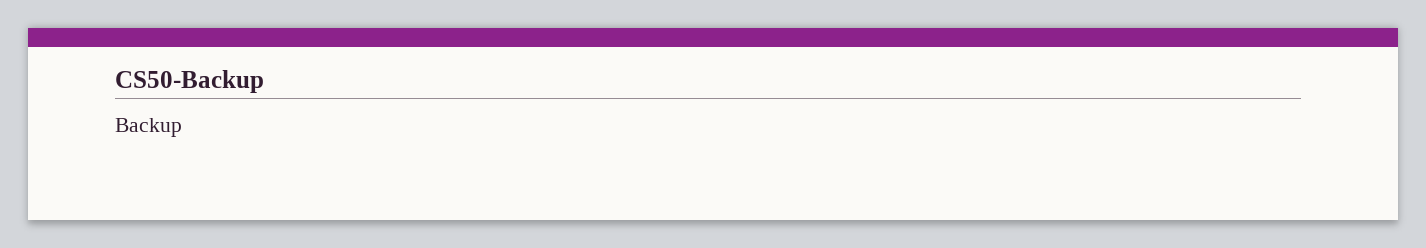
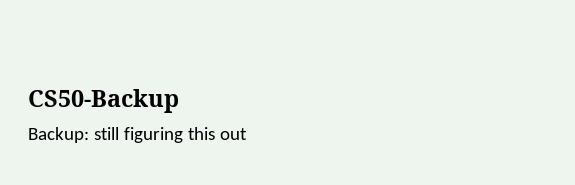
[115,118,182,137] Backup -> [28,127,247,143] Backup: still figuring this out

